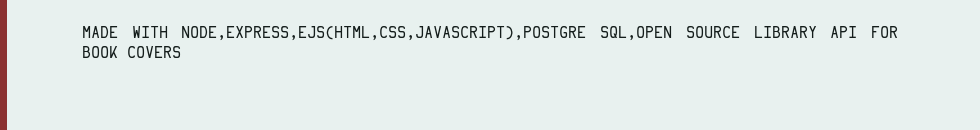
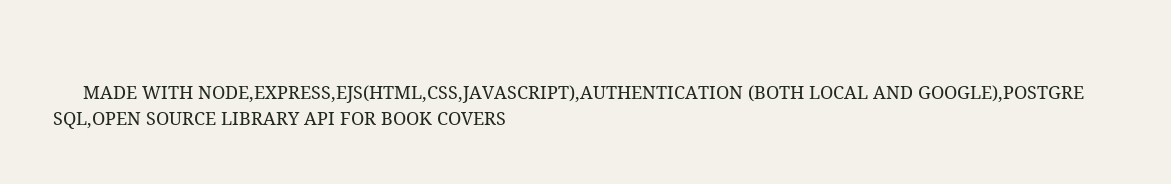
[181,26,587,41] NODE,EXPRESS,EJS(HTML,CSS,JAVASCRIPT),POSTGRE -> [198,85,1085,103] NODE,EXPRESS,EJS(HTML,CSS,JAVASCRIPT),AUTHENTICATION (BOTH LOCAL AND GOOGLE),POSTGRE

